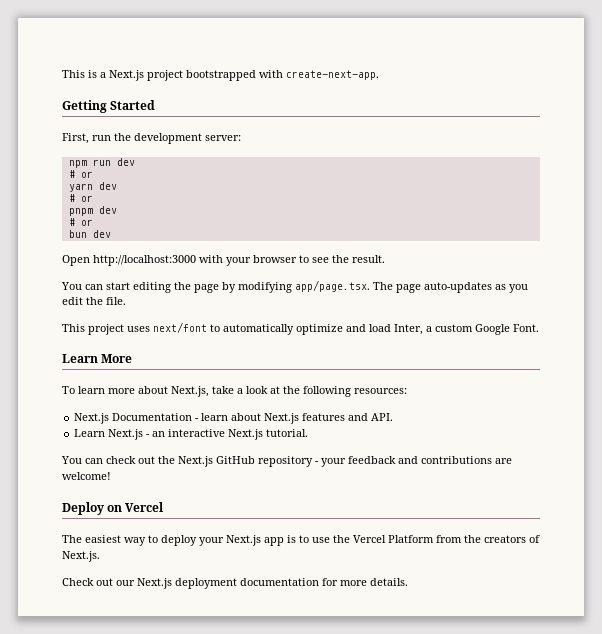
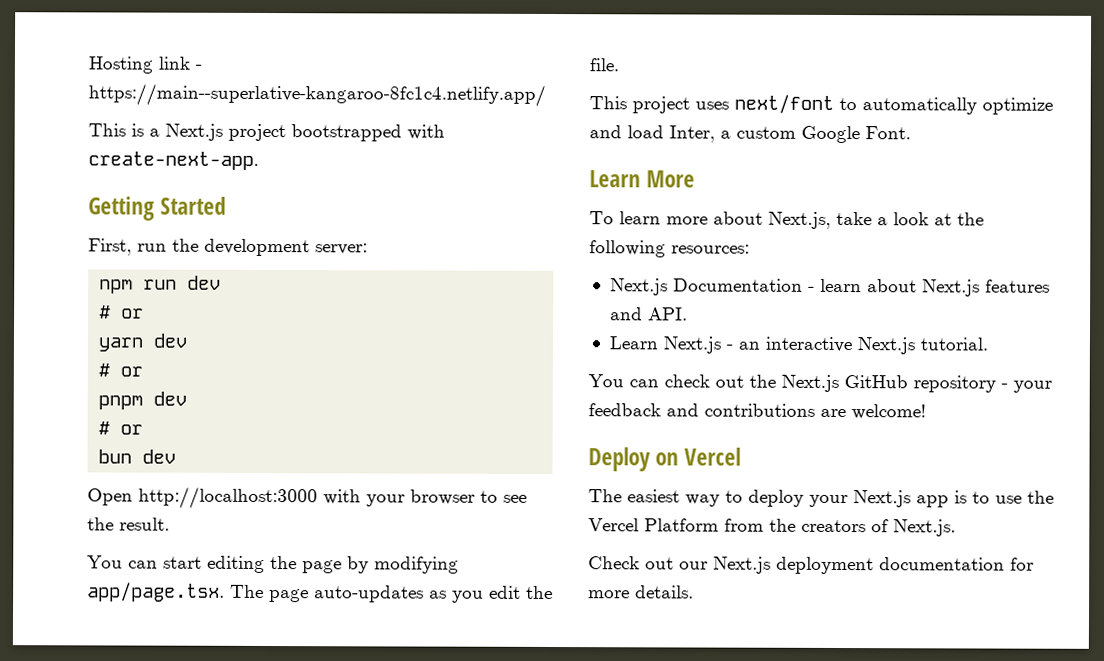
(62, 74) none -> [88,56,202,74] [88,83,546,107] Hosting link - https://main--superlative-kangaroo-8fc1c4.netlify.app/ //

